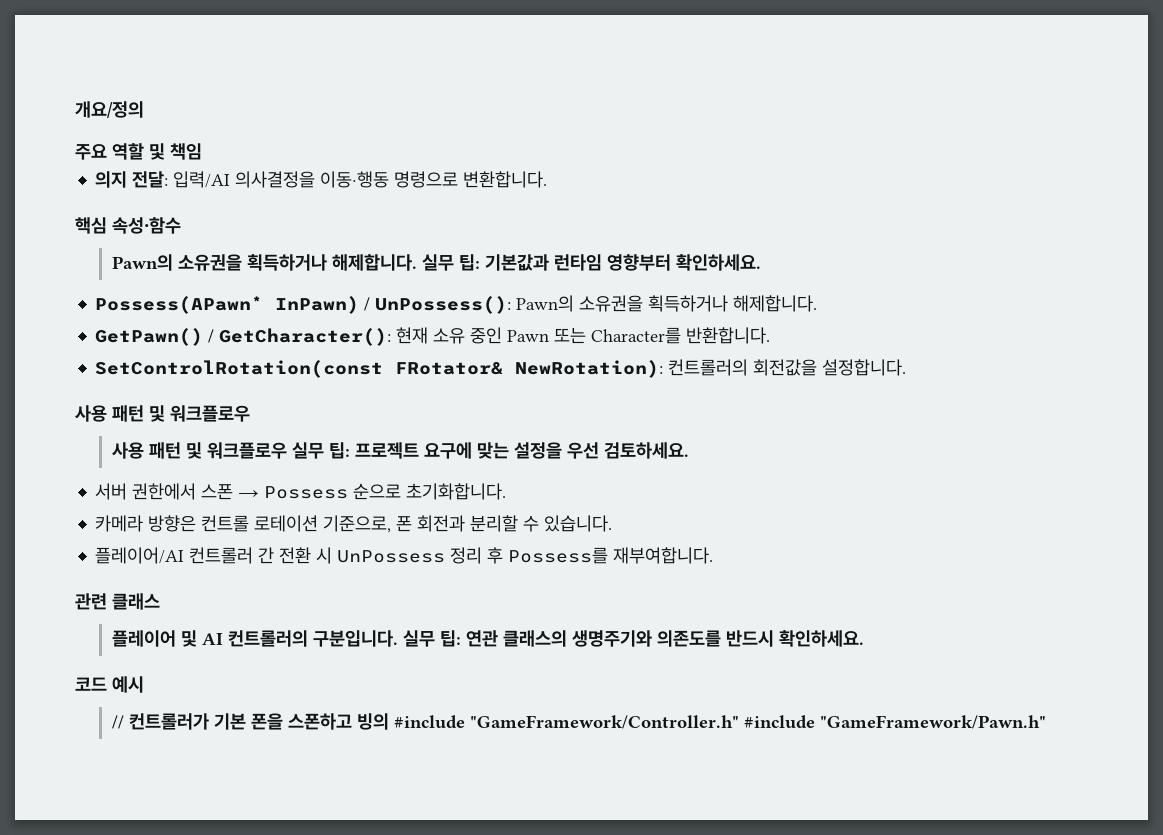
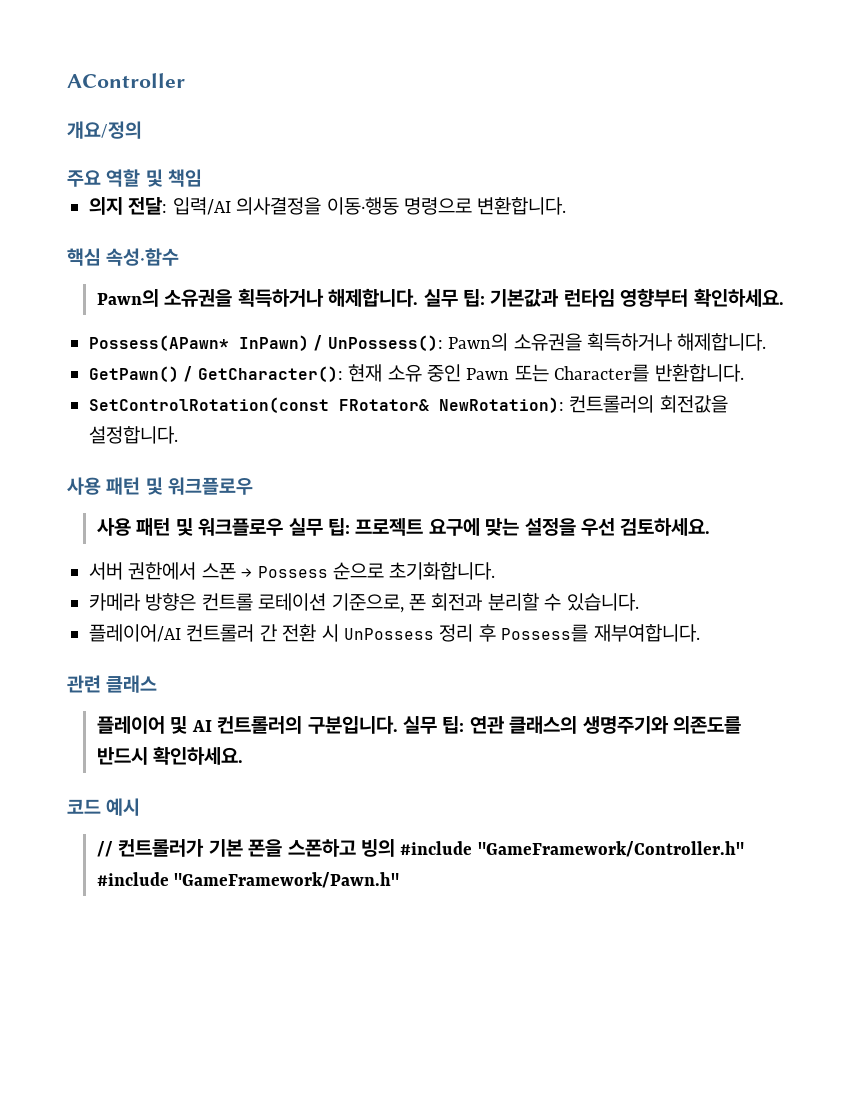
(75, 109) none -> [67,73,185,88] AController //

